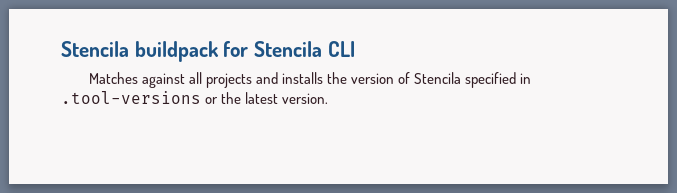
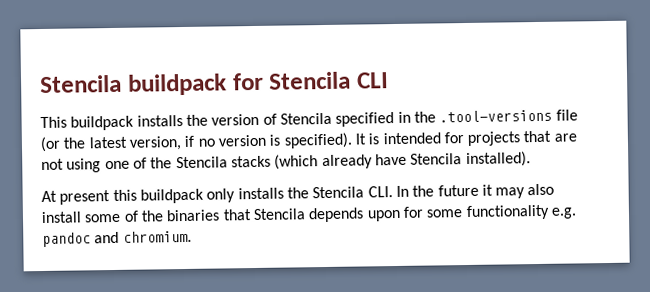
[88,72,278,88] Matches against all projects and -> [40,115,135,131] This buildpack
[61,91,329,104] .tool-versions or the latest version. -> [413,109,578,123] [40,130,577,153] [41,151,531,173] [41,183,555,205] [41,204,577,224] [42,230,192,248] the .tool-versions file (or the latest version, if no version is specified). It is intended for projects that are not using one of the Stencila stacks (which already have Stencila installed). // At present this buildpack only installs the Stencila CLI. In the future it may also install some of the binaries that Stencila depends upon for some functionality e.g. pandoc and chromium.

